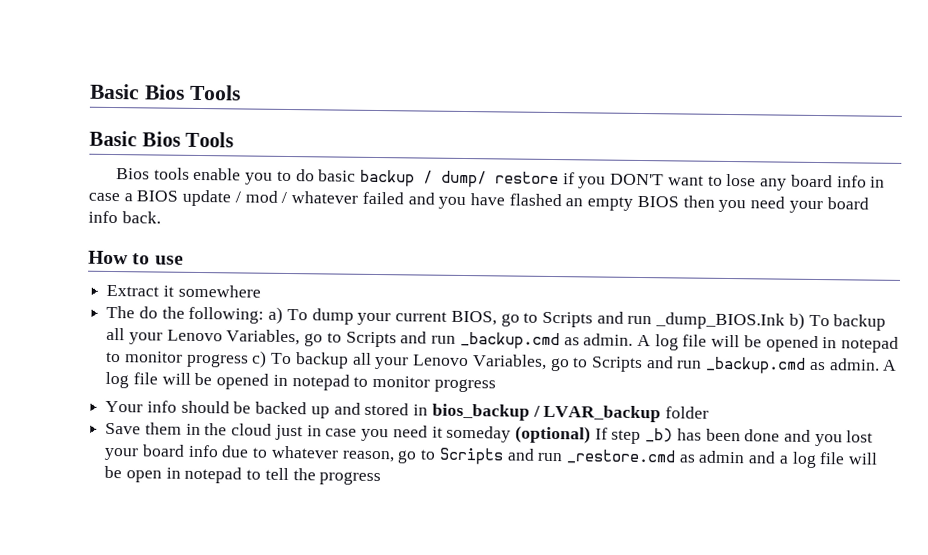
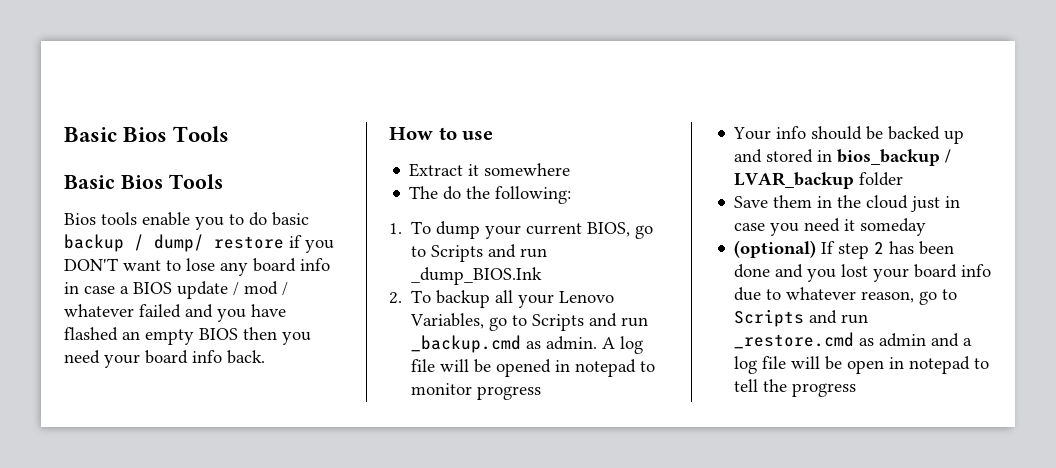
[268,306,284,324] a) -> [389,223,402,234] // 1.
[788,312,887,331] [106,327,900,353] [106,350,268,368] b) To backup all your Lenovo Variables, go to Scripts and run _backup.cmd as admin. A log file will be opened in notepad to monitor progress c) -> [389,292,402,304] // 2.
(512, 434) none -> (927, 227) //
[645,428,674,443] _b) -> [874,242,885,254] 2

